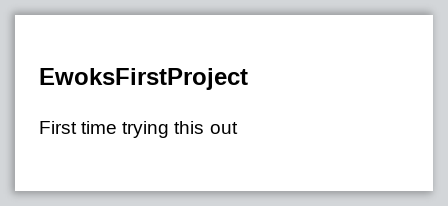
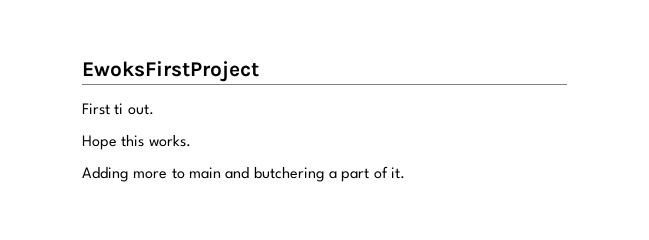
[81,121,238,138] time trying this out -> [114,103,154,115] [82,135,191,150] [82,166,405,182] ti out. // Hope this works. // Adding more to main and butchering a part of it.

